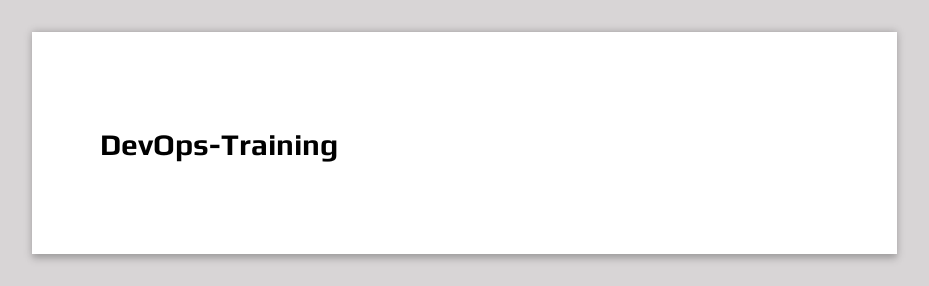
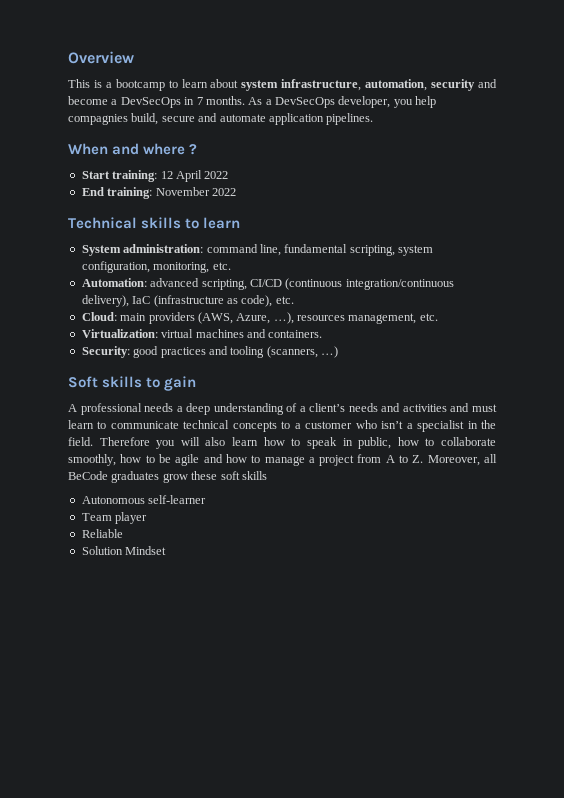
[100,135,338,162] DevOps-Training -> [68,51,134,64] [68,79,498,91] [68,96,437,108] [68,113,374,125] [68,143,198,155] [81,170,229,182] [81,187,236,199] [68,217,241,229] [81,244,433,256] [81,261,231,273] [81,278,454,290] [81,295,294,307] [81,312,438,324] [81,329,323,338] [81,346,338,358] [68,376,197,391] [68,403,498,415] [68,420,496,432] [68,437,497,449] [68,454,497,466] [68,471,267,483] [81,495,207,504] [81,512,148,524] [81,529,123,538] [81,546,167,555] Overview // This is a bootcamp to learn about system infrastructure, automation, security and become a DevSecOps in 7 months. As a DevSecOps developer, you help compagnies build, secure and automate application pipelines. // When and where ? // Start training: 12 April 2022 // End training: November 2022 // Technical skills to learn // System administration: command line, fundamental scripting, system configuration, monitoring, etc. // Automation: advanced scripting, CI/CD (continuous integration/continuous delivery), IaC (infrastructure as code), etc. // Cloud: main providers (AWS, Azure, …), resources management, etc. // Virtualization: virtual machines and containers. // Security: good practices and tooling (scanners, …) // Soft skills to gain // A professional needs a deep understanding of a client’s needs and activities and must learn to communicate technical concepts to a customer who isn’t a specialist in the field. Therefore you will also learn how to speak in public, how to collaborate smoothly, how to be agile and how to manage a project from A to Z. Moreover, all BeCode graduates grow these soft skills // Autonomous self-learner // Team player // Reliable // Solution Mindset

